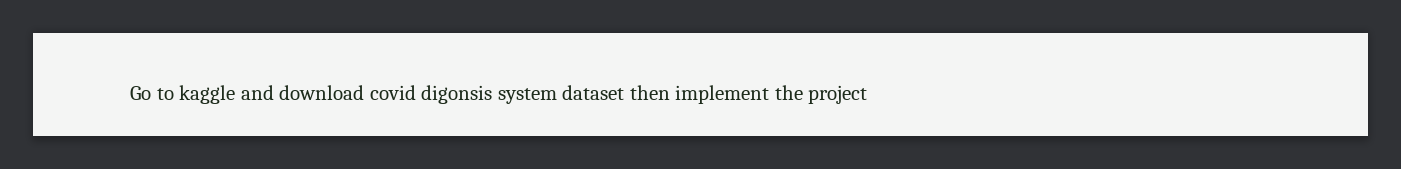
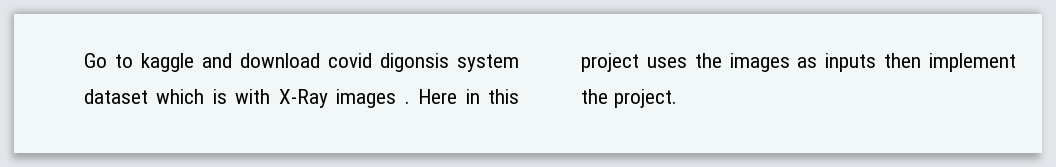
(625, 92) none -> [156,89,519,108] [581,53,877,72] which is with X-Ray images . Here in this project uses the images as inputs
[808,85,868,104] project -> [613,89,677,108] project.

